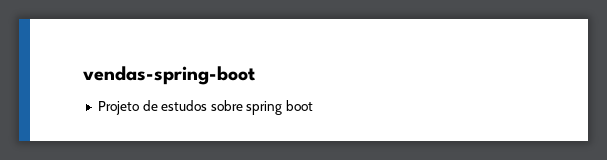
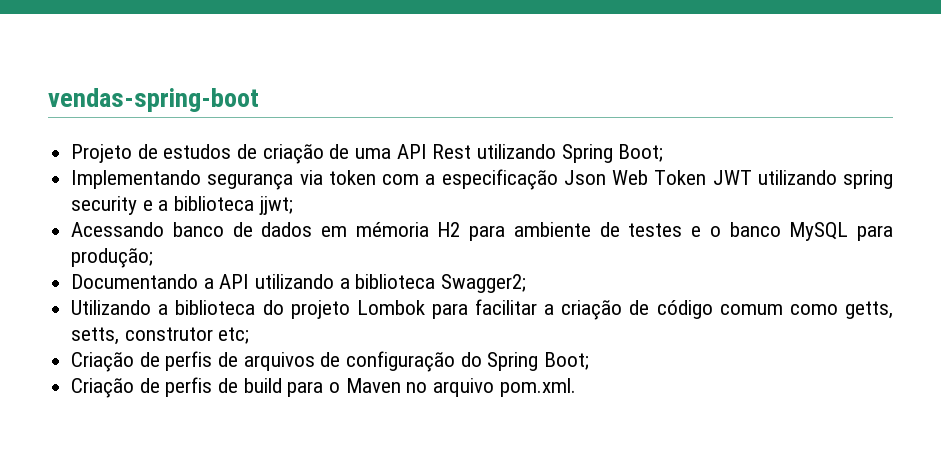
[210,100,314,115] sobre spring boot -> [237,144,664,164] [71,169,894,190] [71,196,293,215] [71,222,894,241] [71,248,154,268] [71,274,527,293] [71,299,893,320] [71,327,250,345] [71,351,590,372] [71,377,576,398] de criação de uma API Rest utilizando Spring Boot; // Implementando segurança via token com a especificação Json Web Token JWT utilizando spring security e a biblioteca jjwt; // Acessando banco de dados em mémoria H2 para ambiente de testes e o banco MySQL para produção; // Documentando a API utilizando a biblioteca Swagger2; // Utilizando a biblioteca do projeto Lombok para facilitar a criação de código comum como getts, setts, construtor etc; // Criação de perfis de arquivos de configuração do Spring Boot; // Criação de perfis de build para o Maven no arquivo pom.xml.

